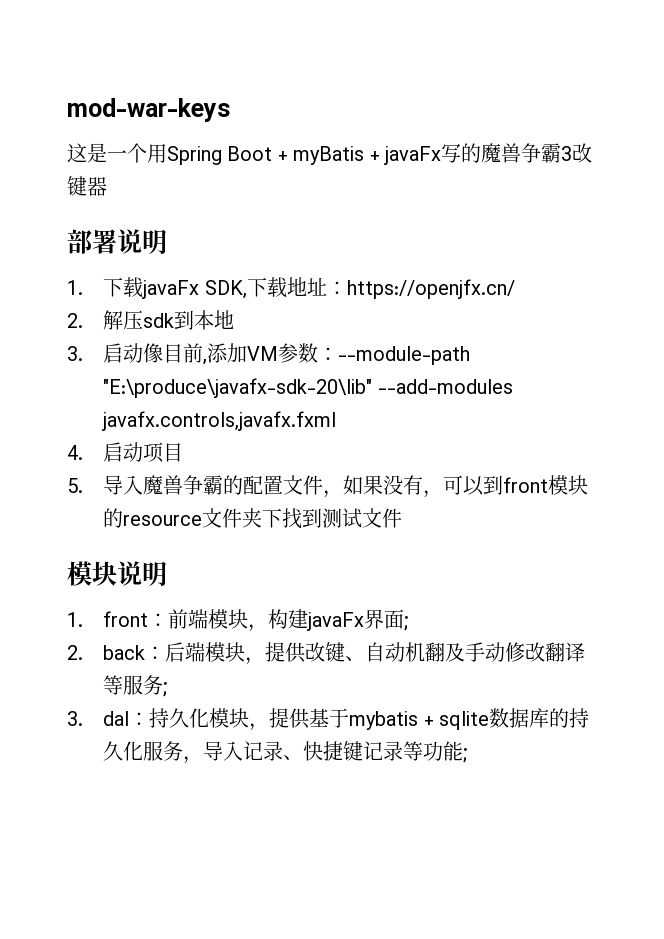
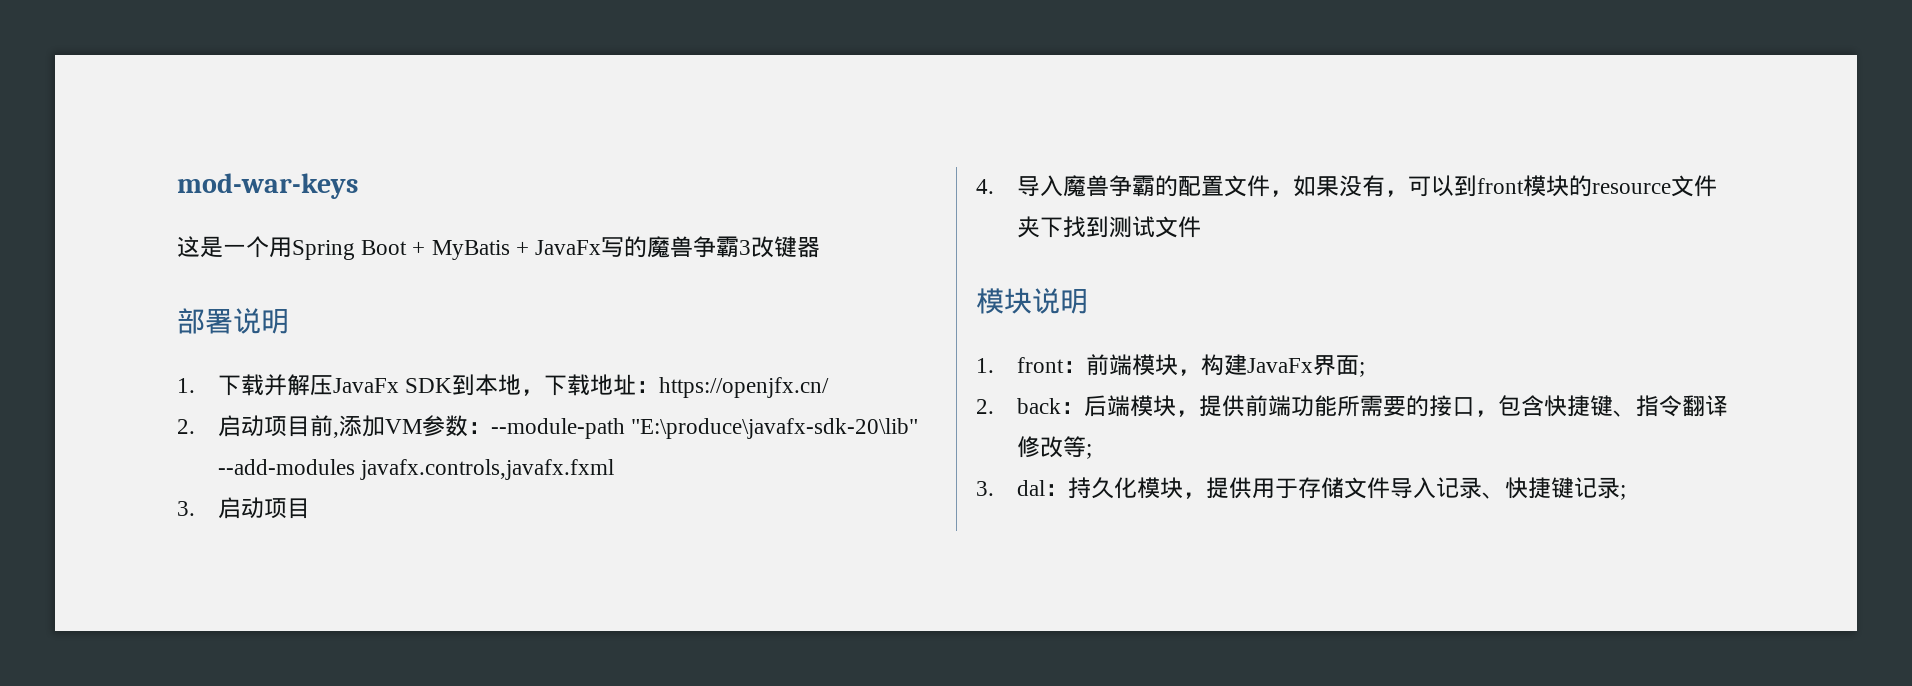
[293,146,441,165] myBatis + javaFx -> [431,240,602,260] MyBatis + JavaFx
[142,280,247,299] javaFx SDK, -> [263,374,544,396] 并解压JavaFx SDK到本地，
[103,310,235,330] [67,343,164,363] 解压sdk到本地 // 3.启动像 -> [217,415,287,437] 启动项
[67,445,83,460] 4. -> [177,501,195,516] 3.
[67,478,83,493] 5. -> [976,179,994,194] 4.
[307,612,365,631] javaFx -> [1246,358,1313,373] JavaFx
[305,642,586,662] [103,675,164,695] 改键、自动机翻及手动修改翻译等服务 -> [1244,395,1728,417] [1016,436,1086,458] 前端功能所需要的接口，包含快捷键、指令翻译修改等
[309,708,590,730] [103,741,204,764] 基于mybatis + sqlite数据库的持久化服务， -> [1251,477,1390,499] 用于存储文件
[403,741,464,761] 等功能 -> (1620, 488) none

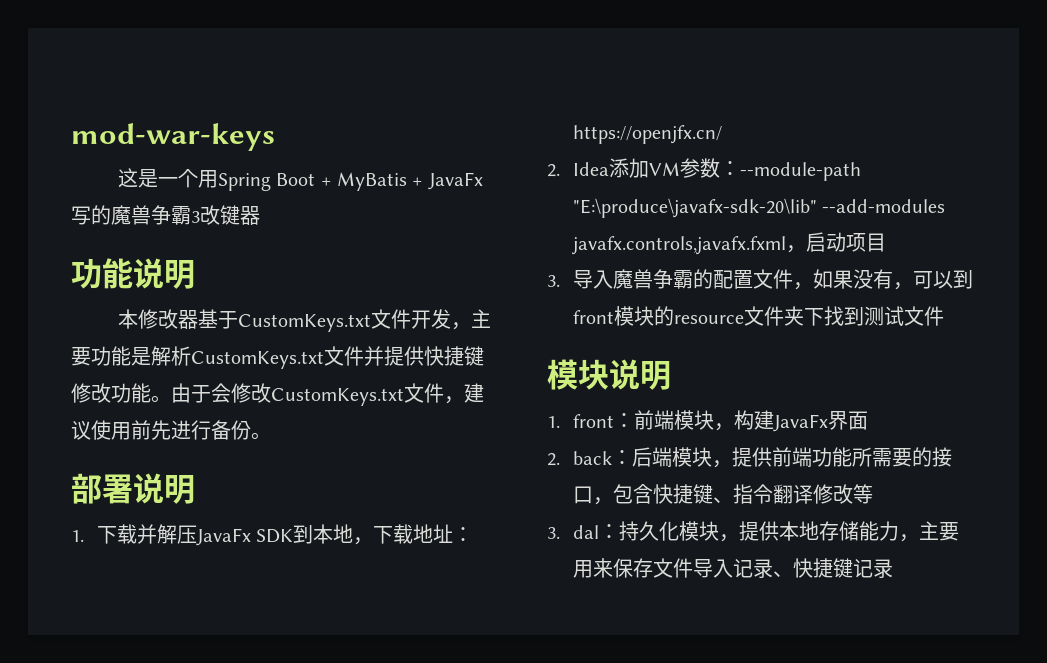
(821, 247) none -> [71,258,195,289] [117,309,491,332] [71,346,484,369] [71,383,484,406] [71,420,271,440] // 功能说明 // 本修改器基于CustomKeys.txt文件开发，主要功能是解析CustomKeys.txt文件并提供快捷键修改功能。由于会修改CustomKeys.txt文件，建议使用前先进行备份。
[217,415,339,438] 启动项目前, -> [572,162,609,176] Idea
[177,501,195,516] // 3. -> [785,245,806,253] ，
[976,179,994,194] 4. -> [547,275,560,287] 3.
[1358,362,1365,377] ; -> (868, 420) none
[1085,444,1092,459] ; -> (873, 494) none
[1251,477,1344,499] 用于存储 -> [778,521,959,542] [572,558,653,578] 本地存储能力，主要用来保存
[1619,485,1626,500] ; -> (893, 568) none

